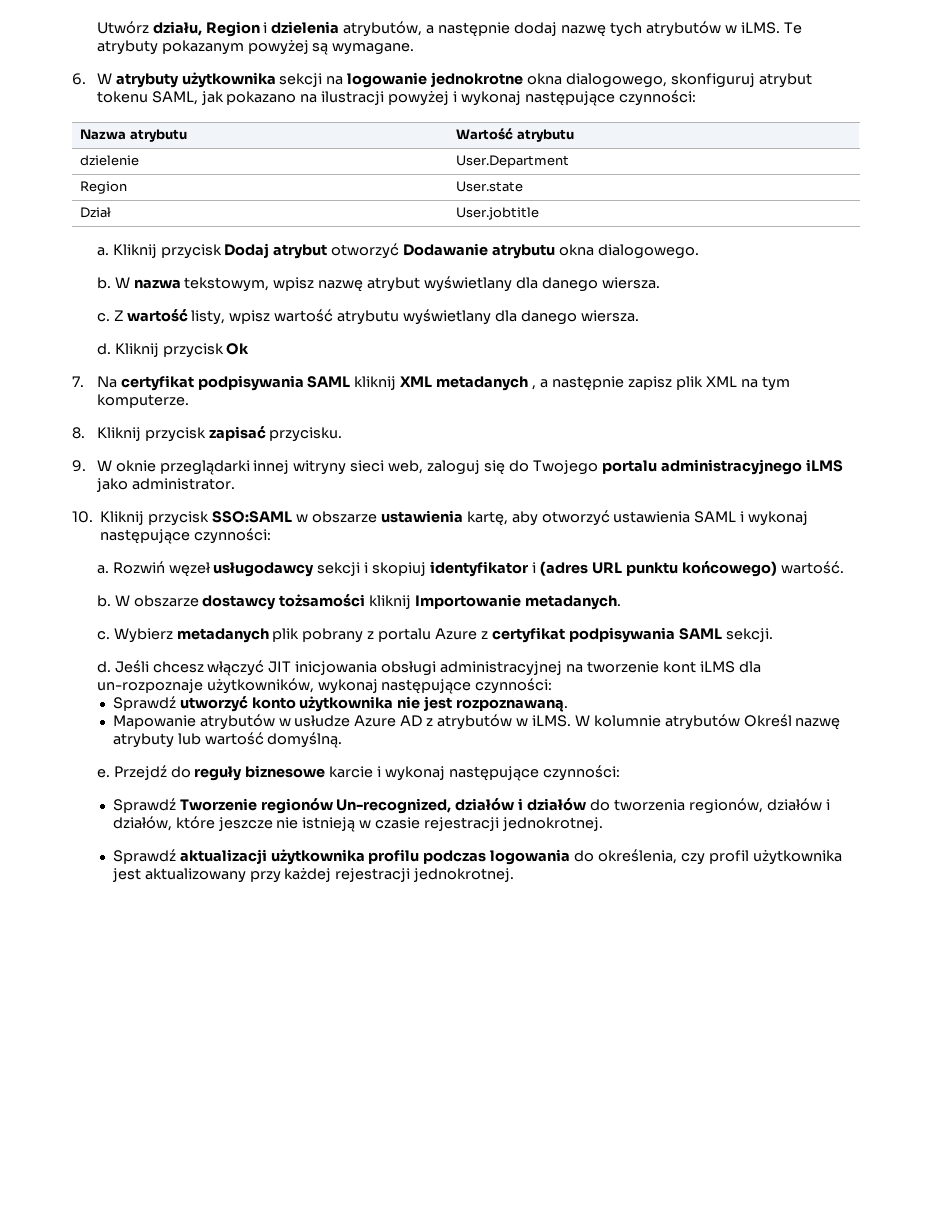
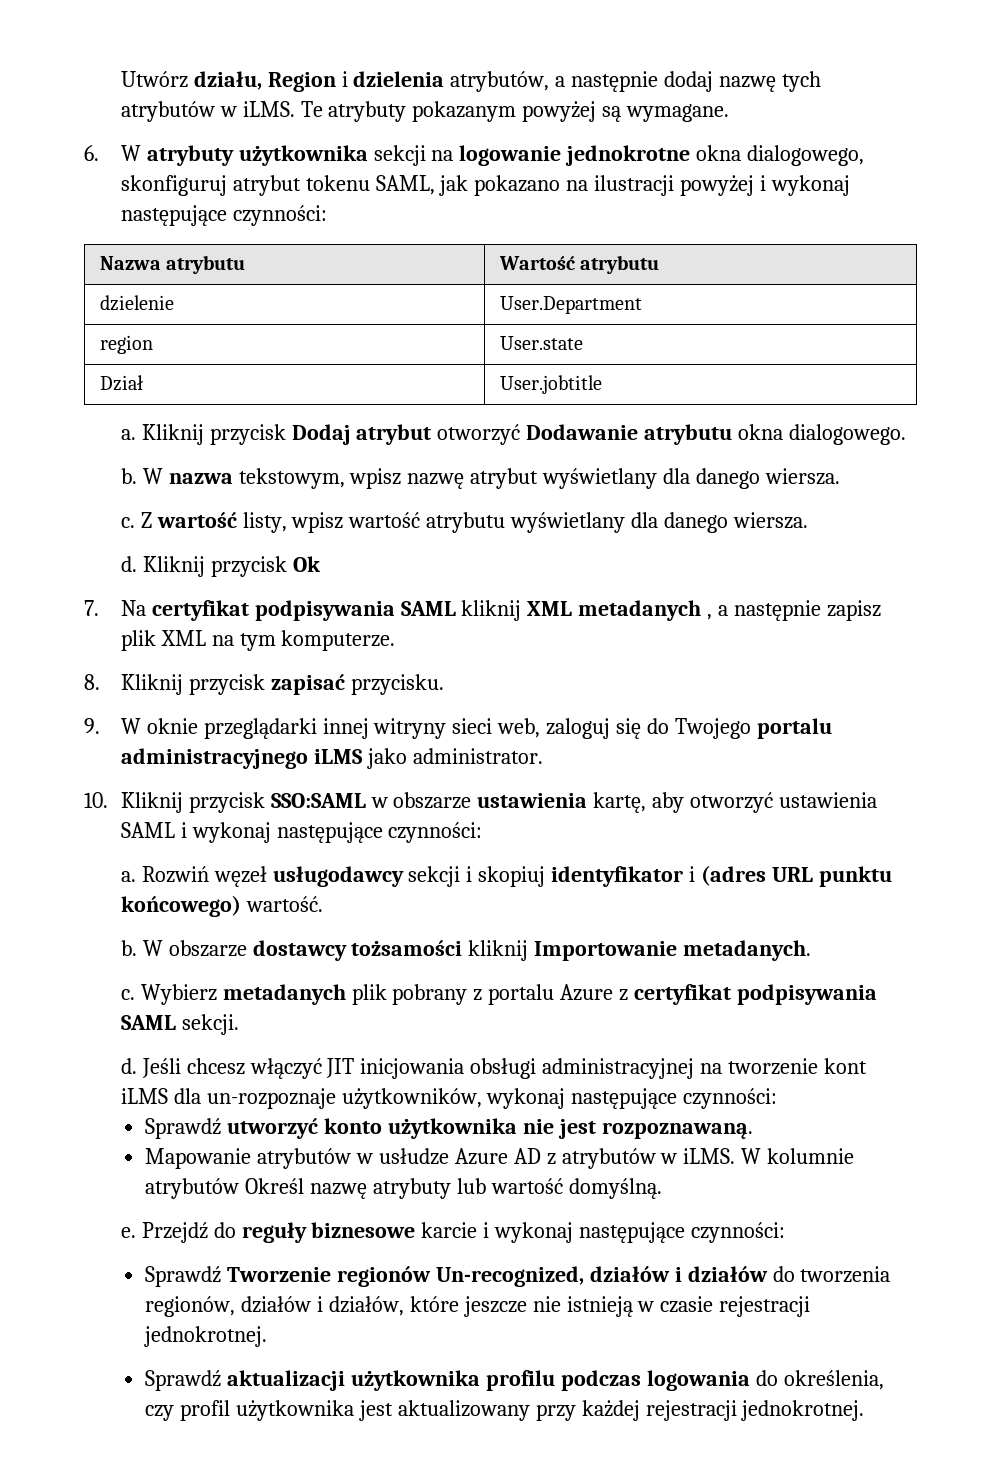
[80,181,128,194] Region -> [99,335,153,354] region

